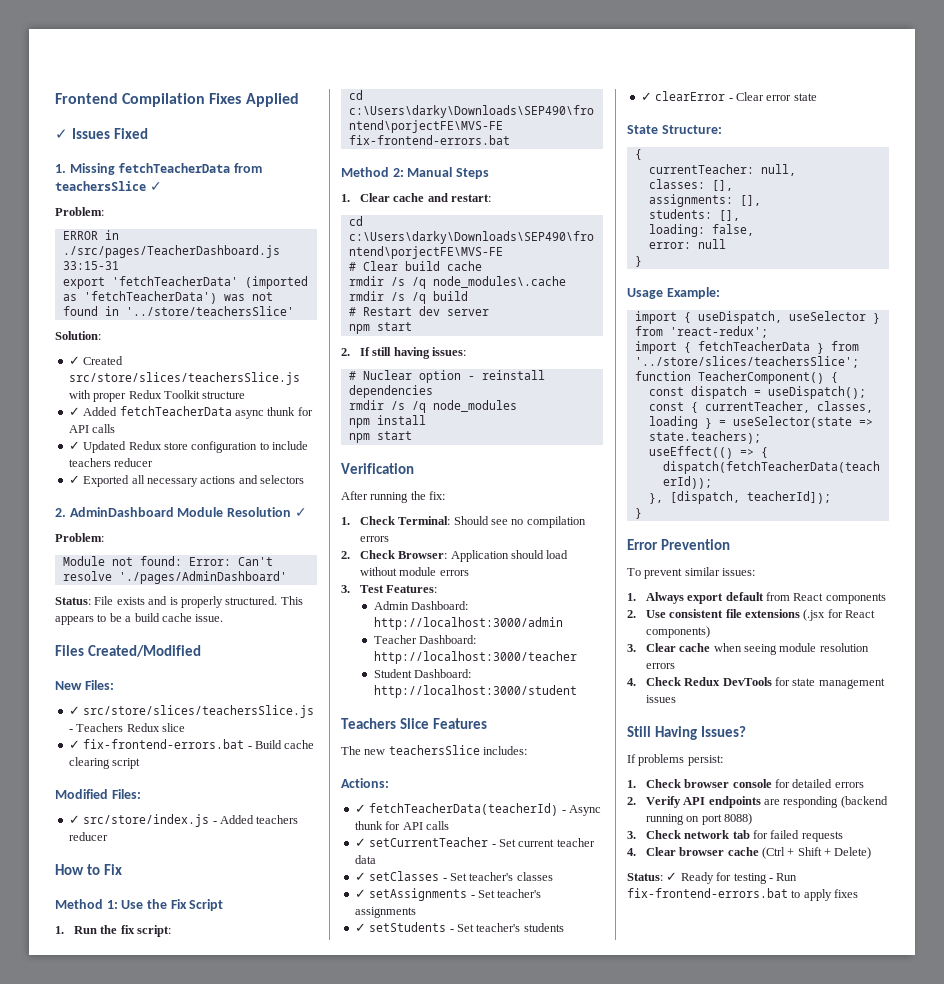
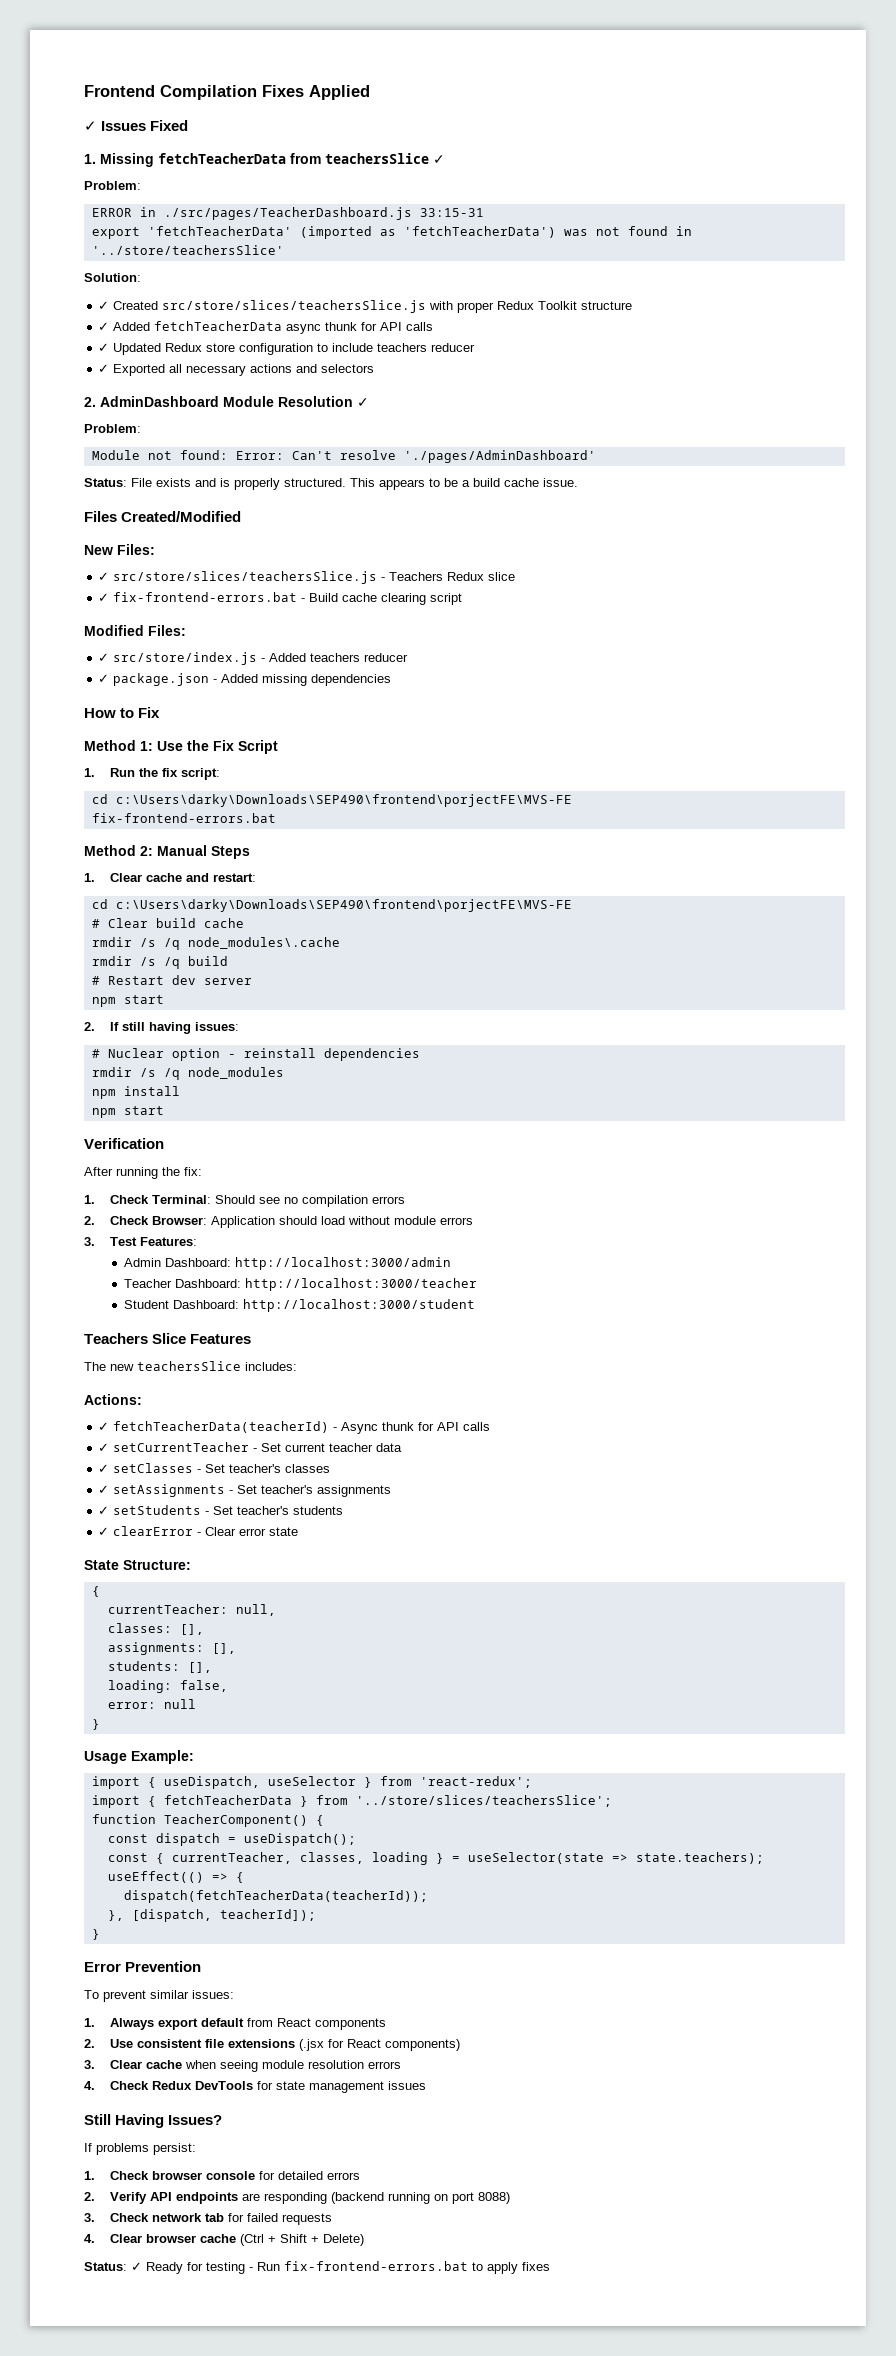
(108, 836) none -> [98,673,392,686] // ✓ package.json - Added missing dependencies

